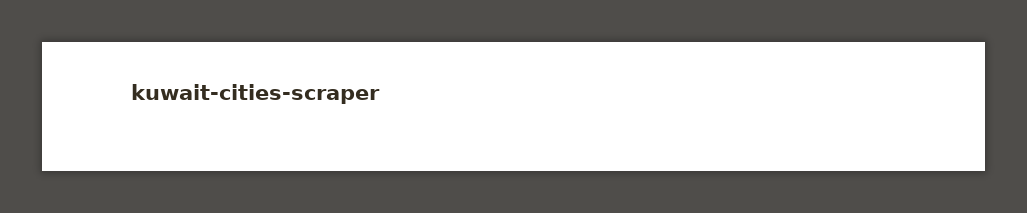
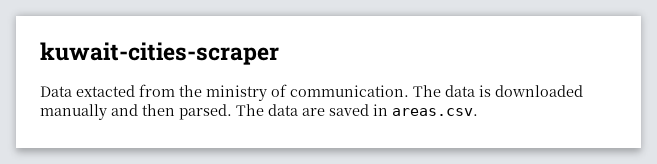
(380, 94) none -> [40,84,583,101] [40,104,478,120] // Data extacted from the ministry of communication. The data is downloaded manually and then parsed. The data are saved in areas.csv.

